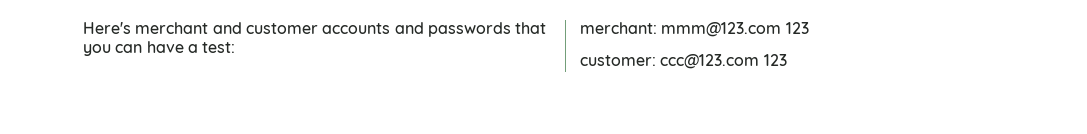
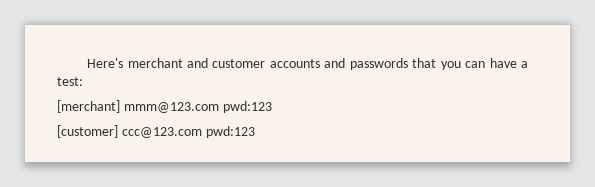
[580,22,809,37] [580,54,787,69] merchant: mmm@123.com 123 // customer: ccc@123.com 123 -> [57,100,272,113] [57,125,255,138] [merchant] mmm@123.com pwd:123 // [customer] ccc@123.com pwd:123

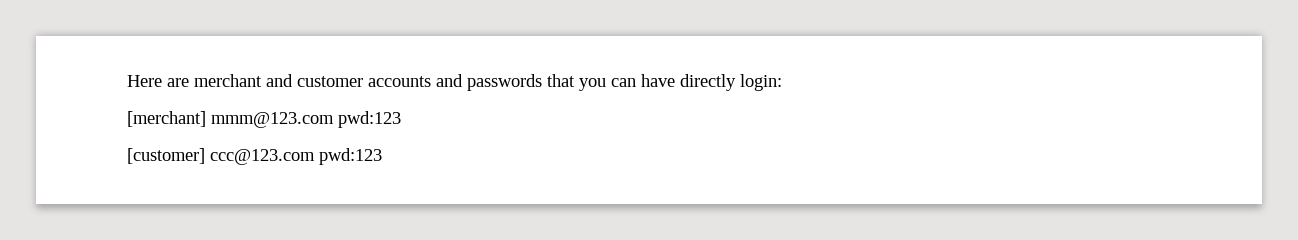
[87,58,124,68] Here's -> [127,75,189,87] Here are
[520,61,528,68] [57,77,83,86] a test: -> [680,74,782,91] directly login:

